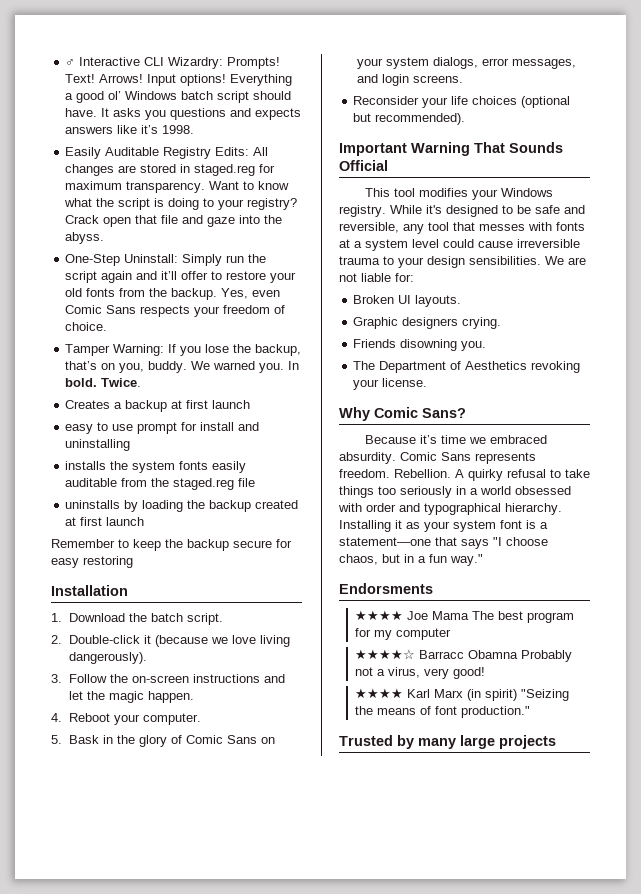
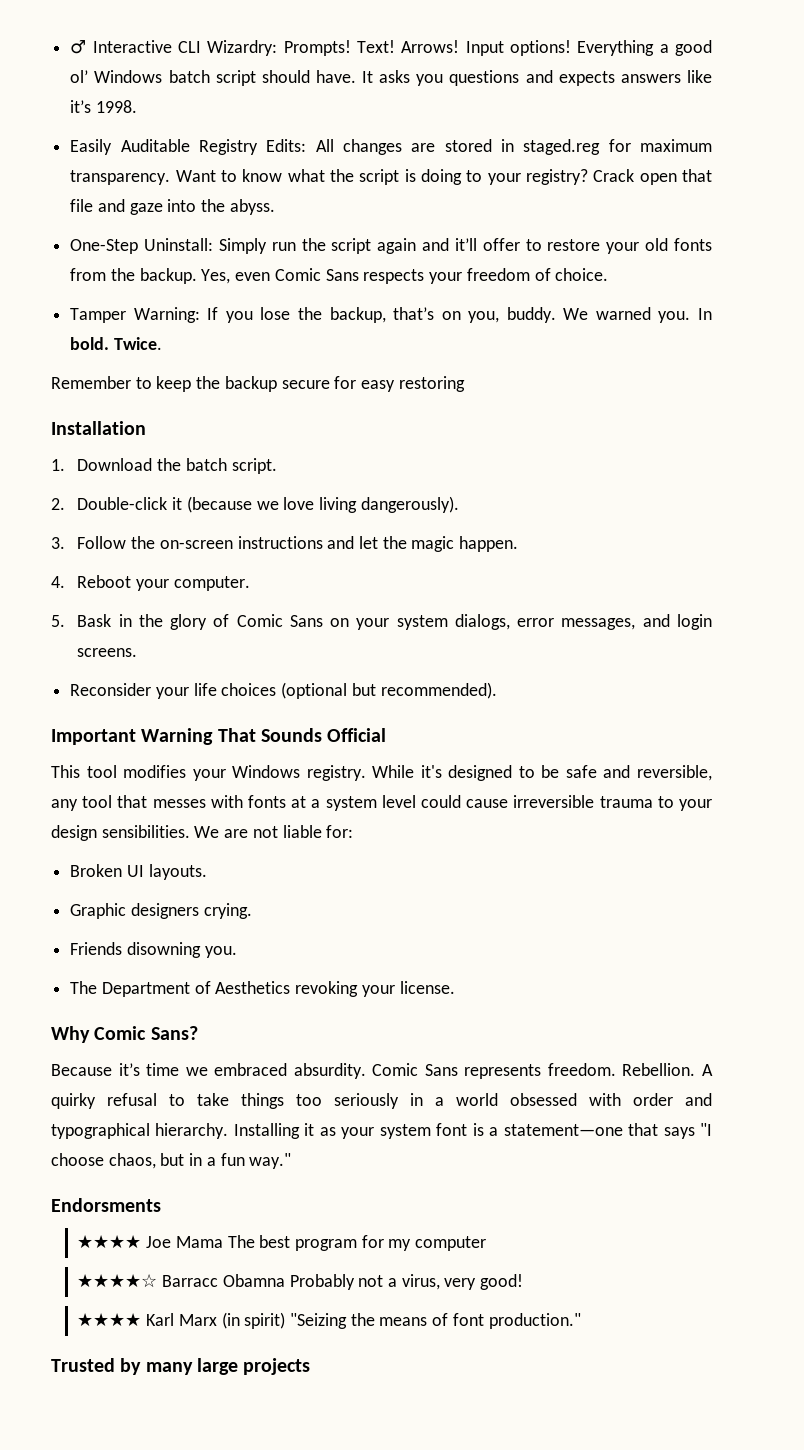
[65,400,251,412] [65,422,260,434] [65,439,131,451] [65,461,247,473] [65,478,256,490] [65,500,299,512] [65,517,145,526] // Creates a backup at first launch // easy to use prompt for install and uninstalling // installs the system fonts easily auditable from the staged.reg file // uninstalls by loading the backup created at first launch -> (162, 343) none

